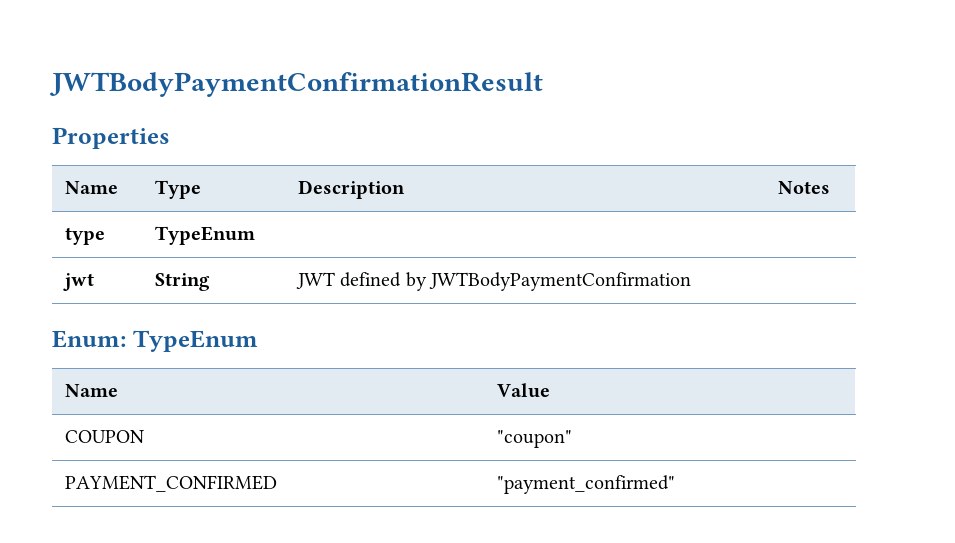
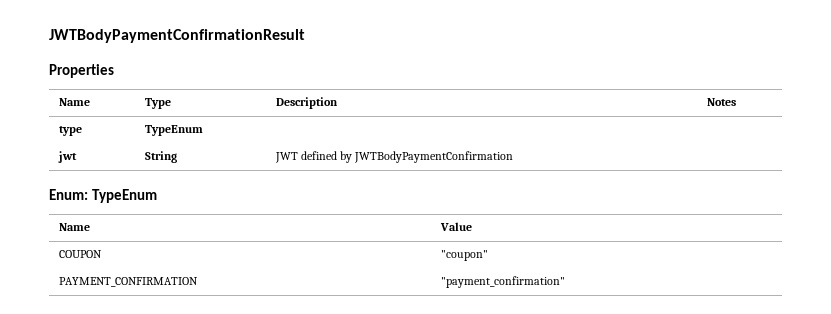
[65,475,278,492] [497,475,676,494] PAYMENT_CONFIRMED | "payment_confirmed" -> [59,277,199,287] [441,276,566,288] PAYMENT_CONFIRMATION | "payment_confirmation"

